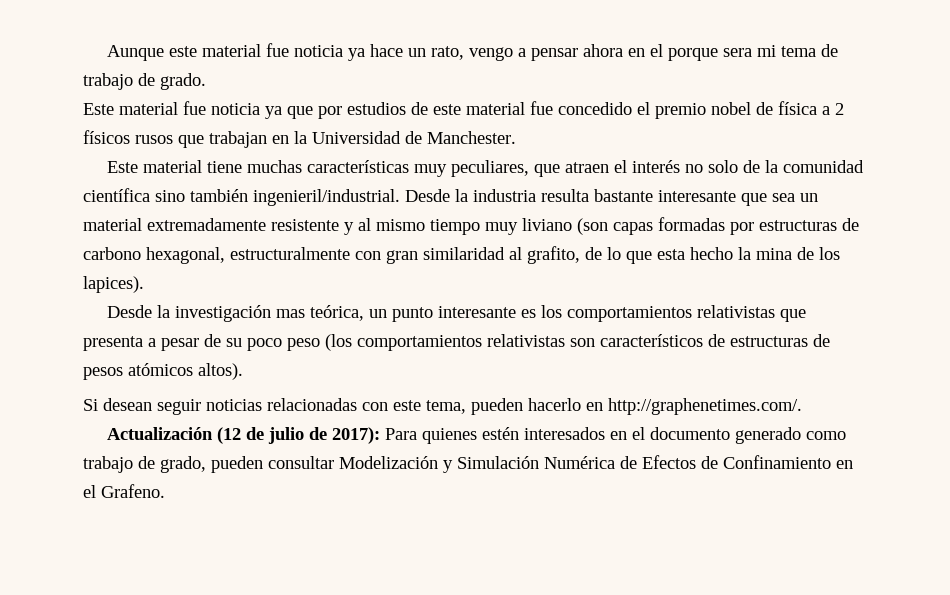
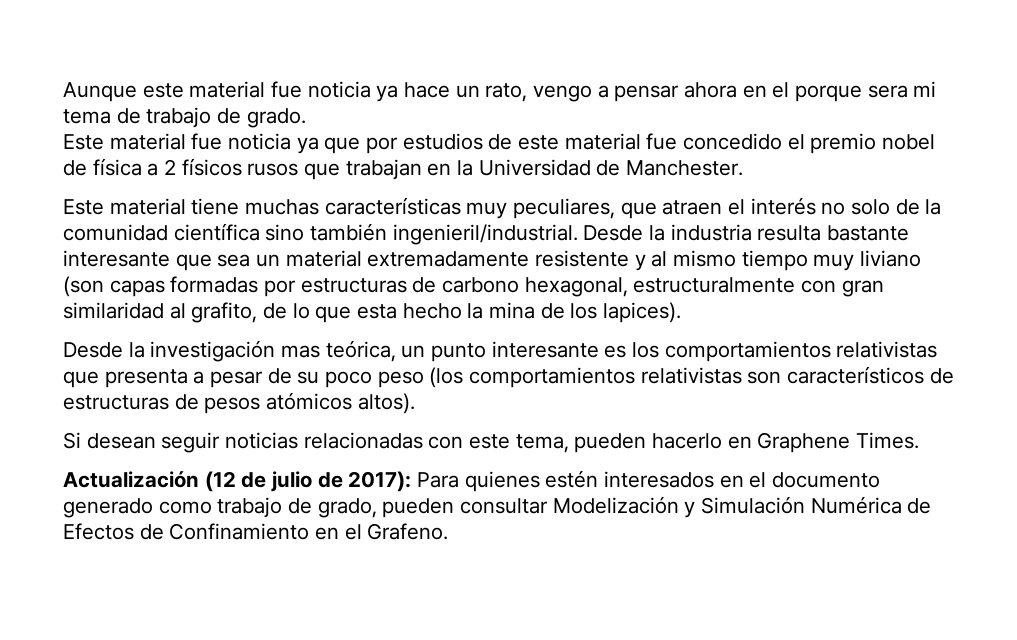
[608,398,802,415] http://graphenetimes.com/. -> [757,432,920,453] Graphene Times.

